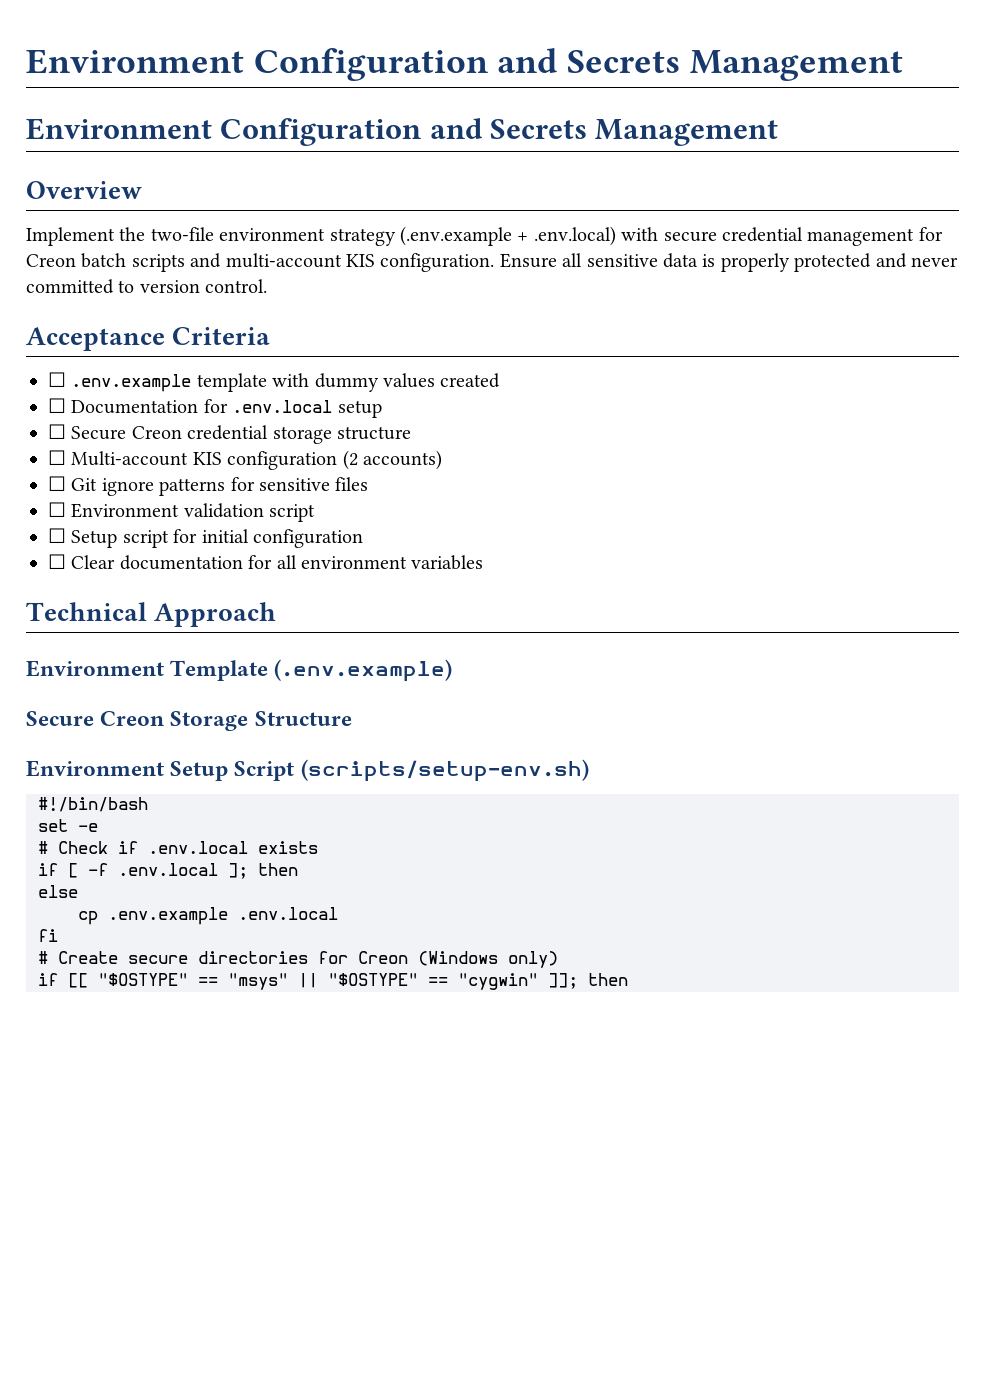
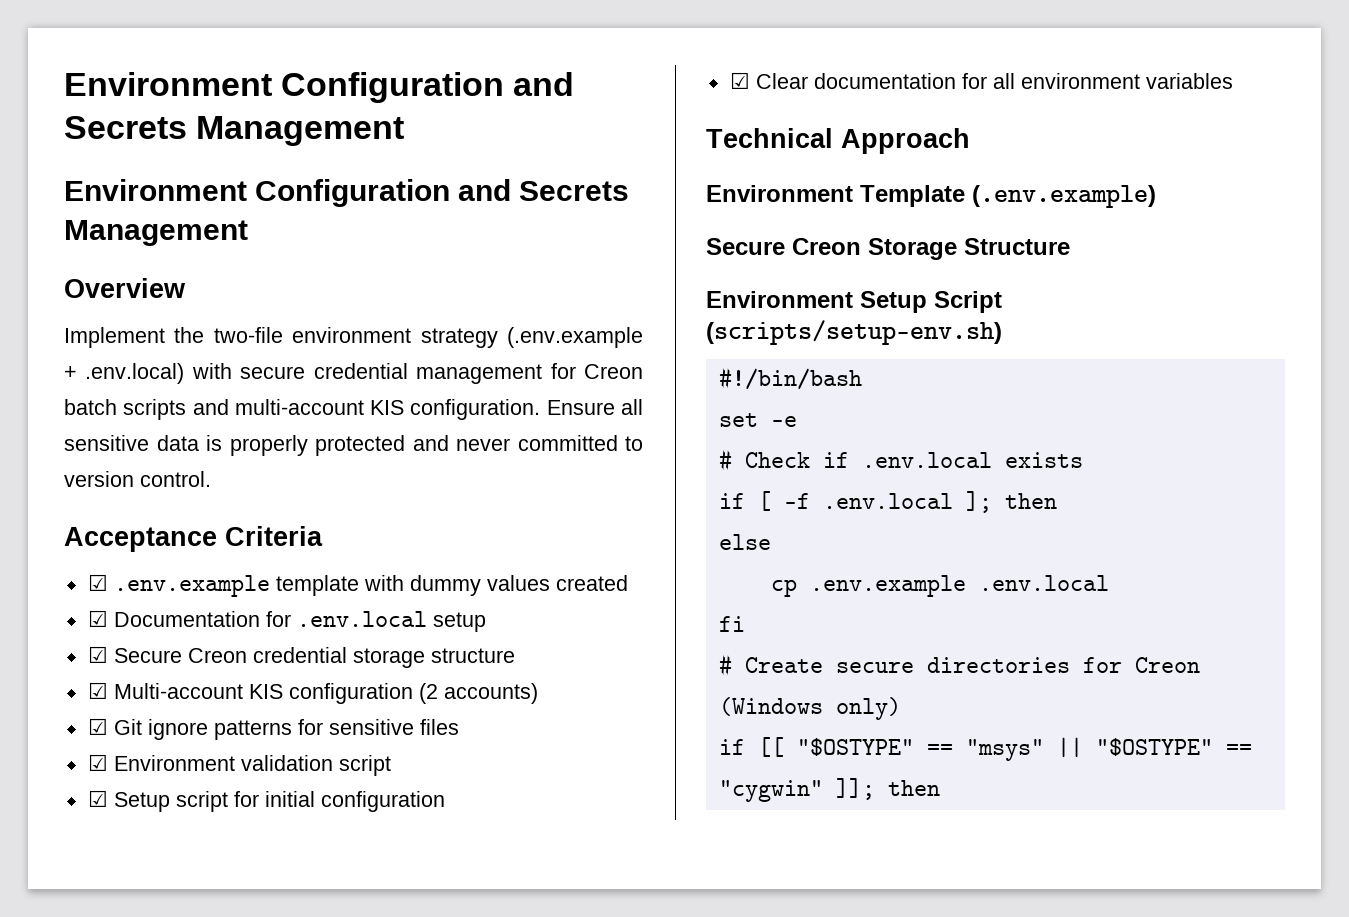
[48,372,66,387] ☐ -> [87,574,108,591] ☑
[48,398,66,413] ☐ -> [87,610,108,627] ☑
[48,424,66,439] ☐ -> [87,646,108,663] ☑
[48,450,66,465] ☐ -> [87,682,108,699] ☑
[48,476,66,491] ☐ -> [87,718,108,735] ☑
[48,502,66,517] ☐ -> [87,754,108,771] ☑
[48,528,66,543] ☐ -> [87,790,108,807] ☑
[48,554,66,569] ☐ -> [729,72,750,89] ☑

